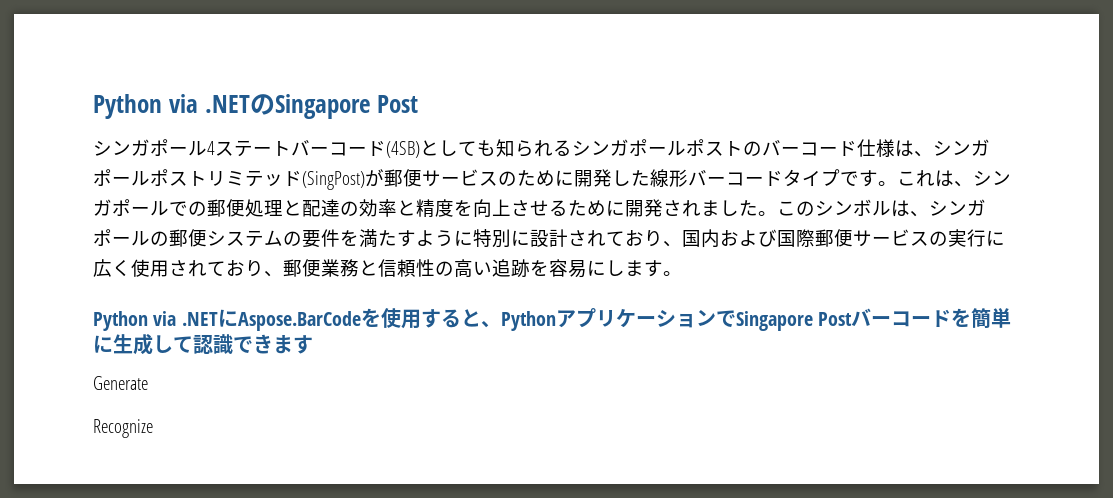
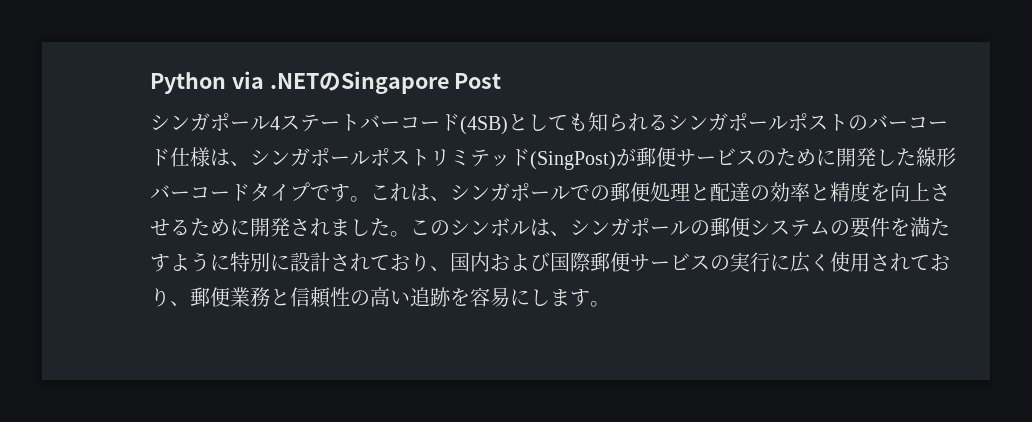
[93,308,1012,331] [93,333,313,355] [93,376,148,390] [93,419,153,438] // Python via .NETにAspose.BarCodeを使用すると、PythonアプリケーションでSingapore Postバーコードを簡単に生成して認識できます // Generate // Recognize -> (610, 304) none

